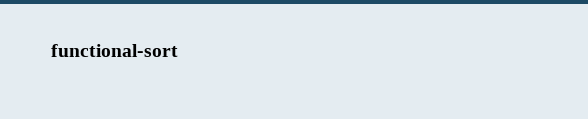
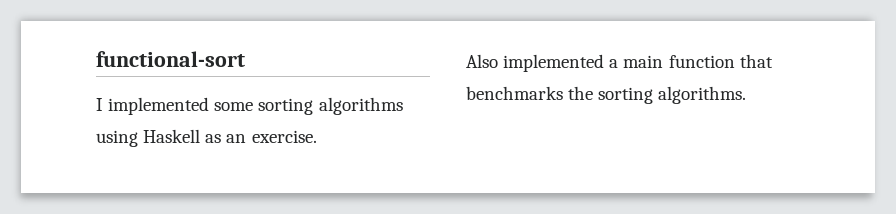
(178, 50) none -> [96,97,403,115] [96,129,317,147] [466,54,773,72] [466,86,747,104] // I implemented some sorting algorithms using Haskell as an exercise. // Also implemented a main function that benchmarks the sorting algorithms.

